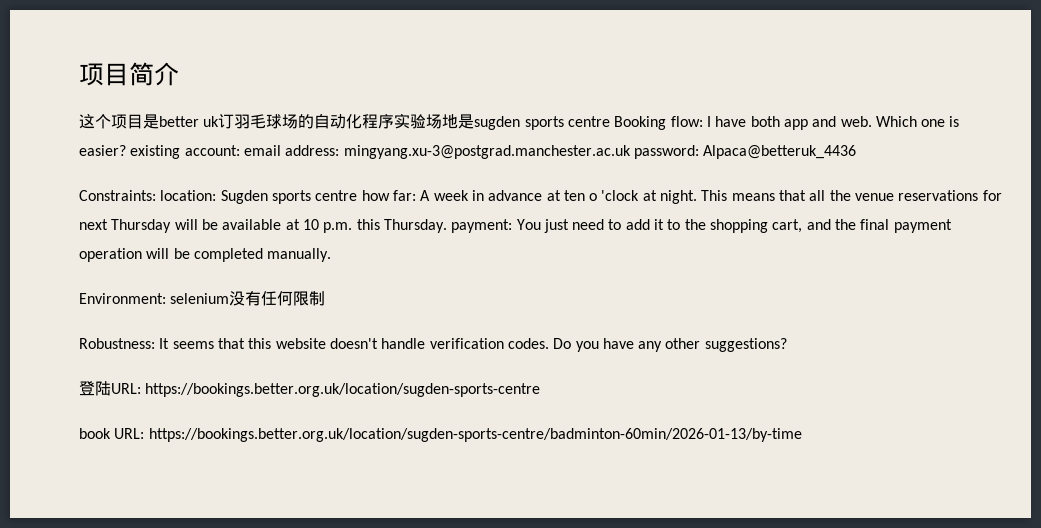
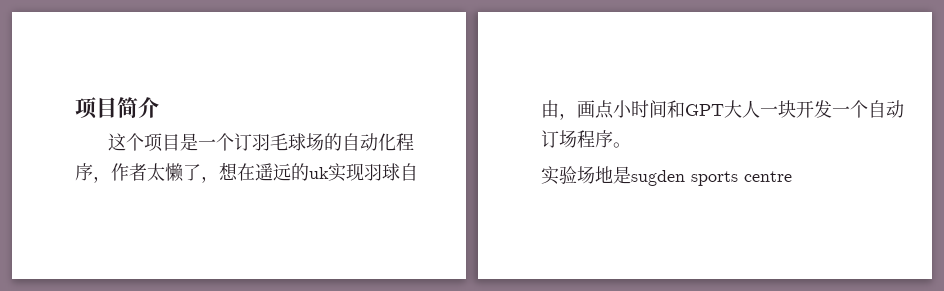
[159,116,220,127] better uk -> [197,133,234,151] 一个
(395, 121) none -> [93,162,418,183] [541,100,904,120] [541,130,631,148] ，作者太懒了，想在遥远的uk实现羽球自由，画点小时间和GPT大人一块开发一个自动订场程序。 //
[614,116,960,130] [79,145,857,159] [79,190,1002,204] [79,219,952,233] [79,248,332,262] [79,291,326,306] [79,338,787,352] [79,381,541,397] [79,428,802,442] Booking flow: I have both app and web. Which one is easier? existing account: email address: mingyang.xu-3@postgrad.manchester.ac.uk password: Alpaca@betteruk_4436 // Constraints: location: Sugden sports centre how far: A week in advance at ten o 'clock at night. This means that all the venue reservations for next Thursday will be available at 10 p.m. this Thursday. payment: You just need to add it to the shopping cart, and the final payment operation will be completed manually. // Environment: selenium没有任何限制 // Robustness: It seems that this website doesn't handle verification codes. Do you have any other suggestions? // 登陆URL: https://bookings.better.org.uk/location/sugden-sports-centre // book URL: https://bookings.better.org.uk/location/sugden-sports-centre/badminton-60min/2026-01-13/by-time -> (792, 176) none

